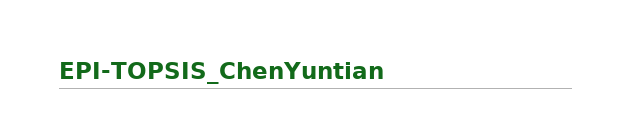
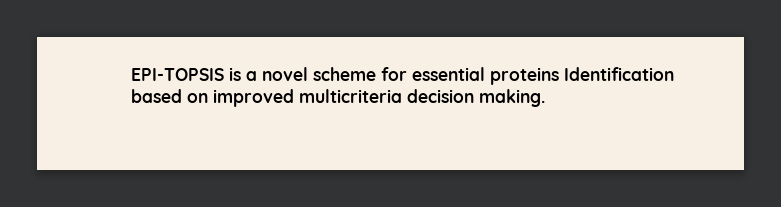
[59,62,384,84] EPI-TOPSIS_ChenYuntian -> [131,67,674,85] [131,89,545,107] EPI-TOPSIS is a novel scheme for essential proteins Identification based on improved multicriteria decision making.

